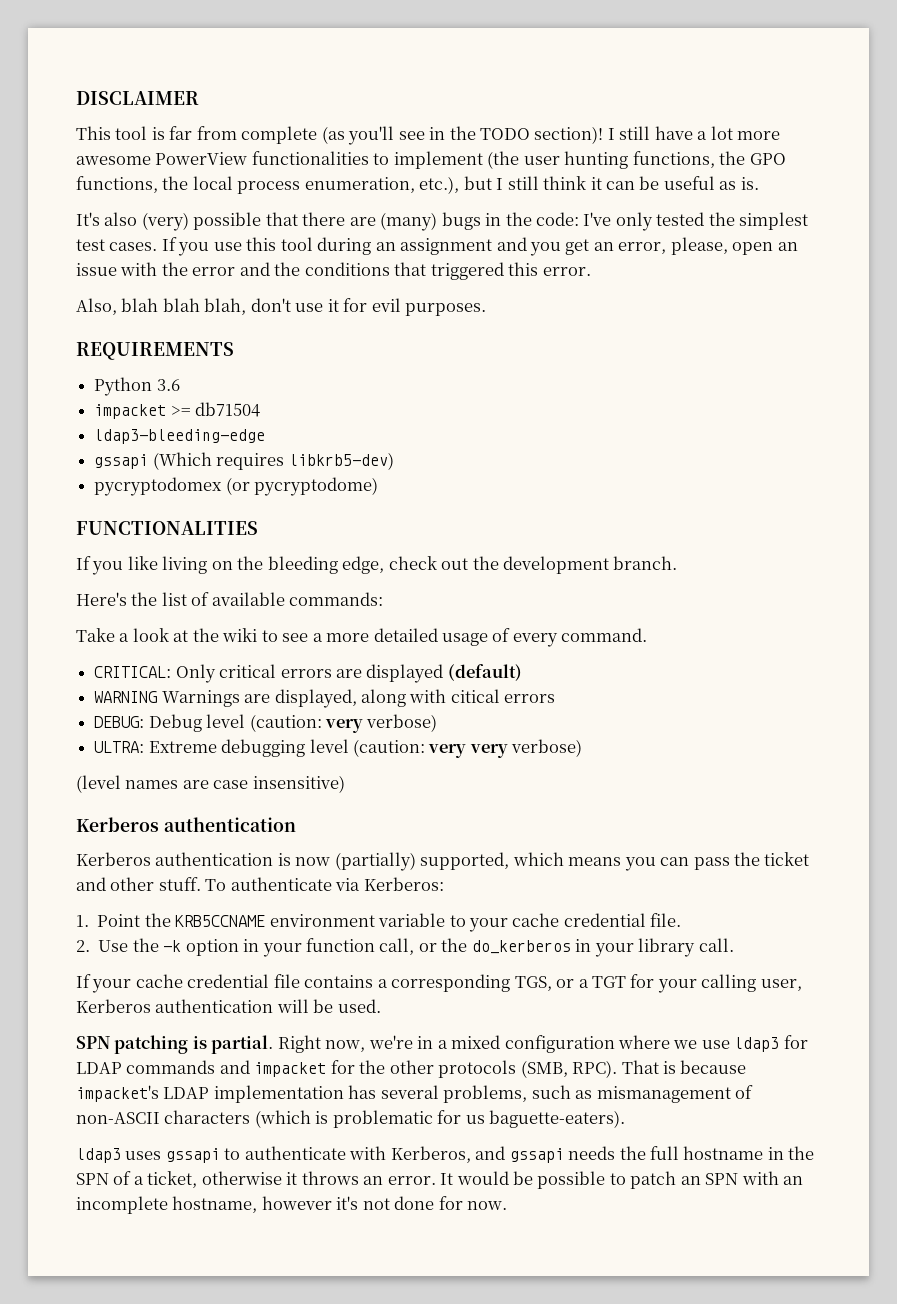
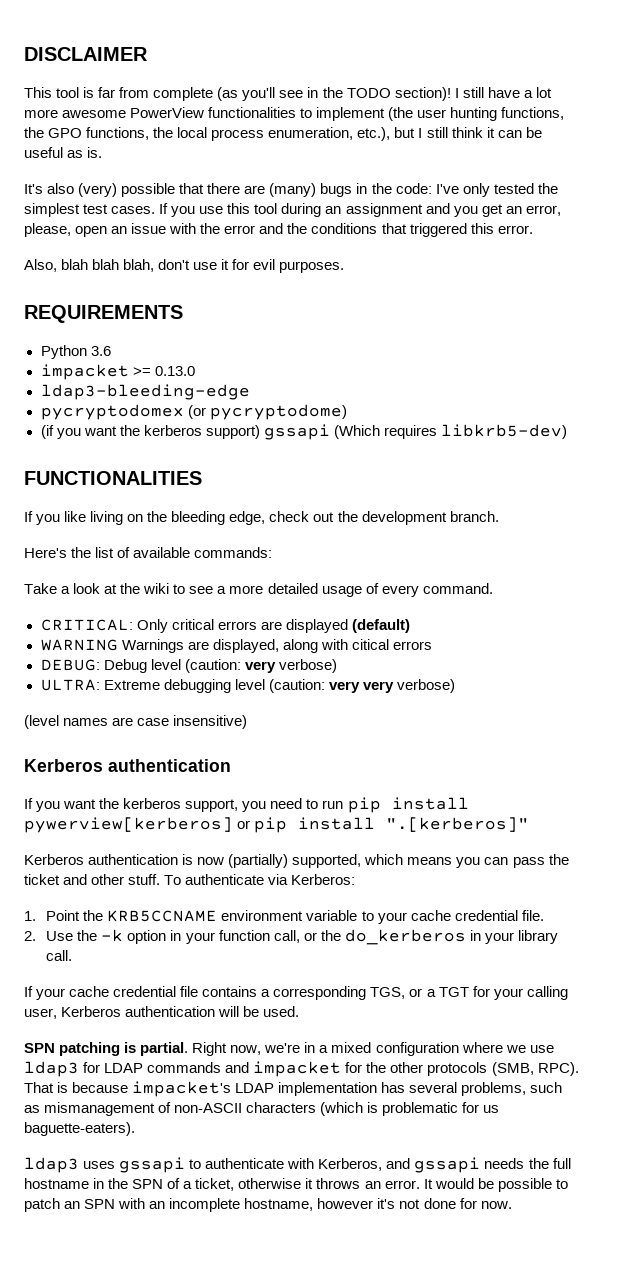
[195,402,261,417] db71504 -> [154,366,195,376] 0.13.0
(266, 436) none -> [40,404,347,420] [40,425,260,439] pycryptodomex (or pycryptodome) // (if you want the kerberos support)
[94,477,379,496] // pycryptodomex (or pycryptodome) -> (567, 431) none
(296, 824) none -> [24,797,469,813] [24,817,530,833] // If you want the kerberos support, you need to run pip install pywerview[kerberos] or pip install ".[kerberos]"

